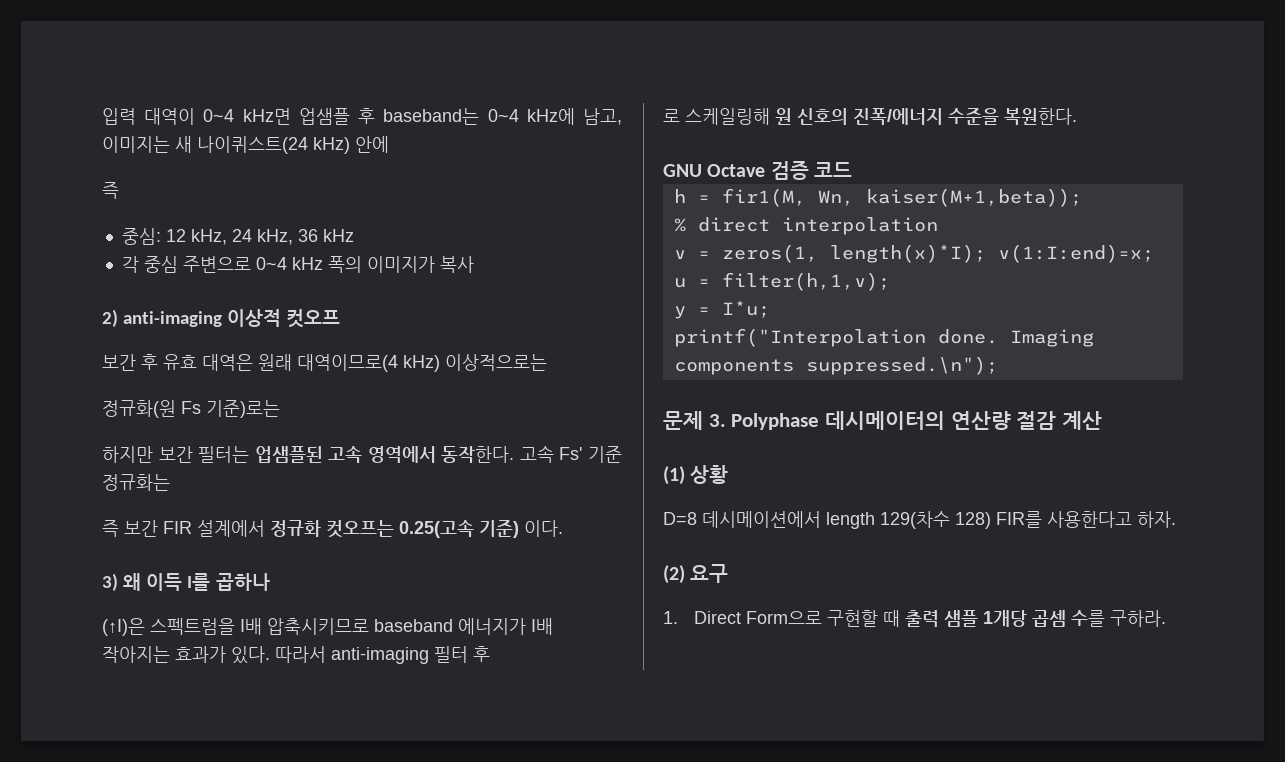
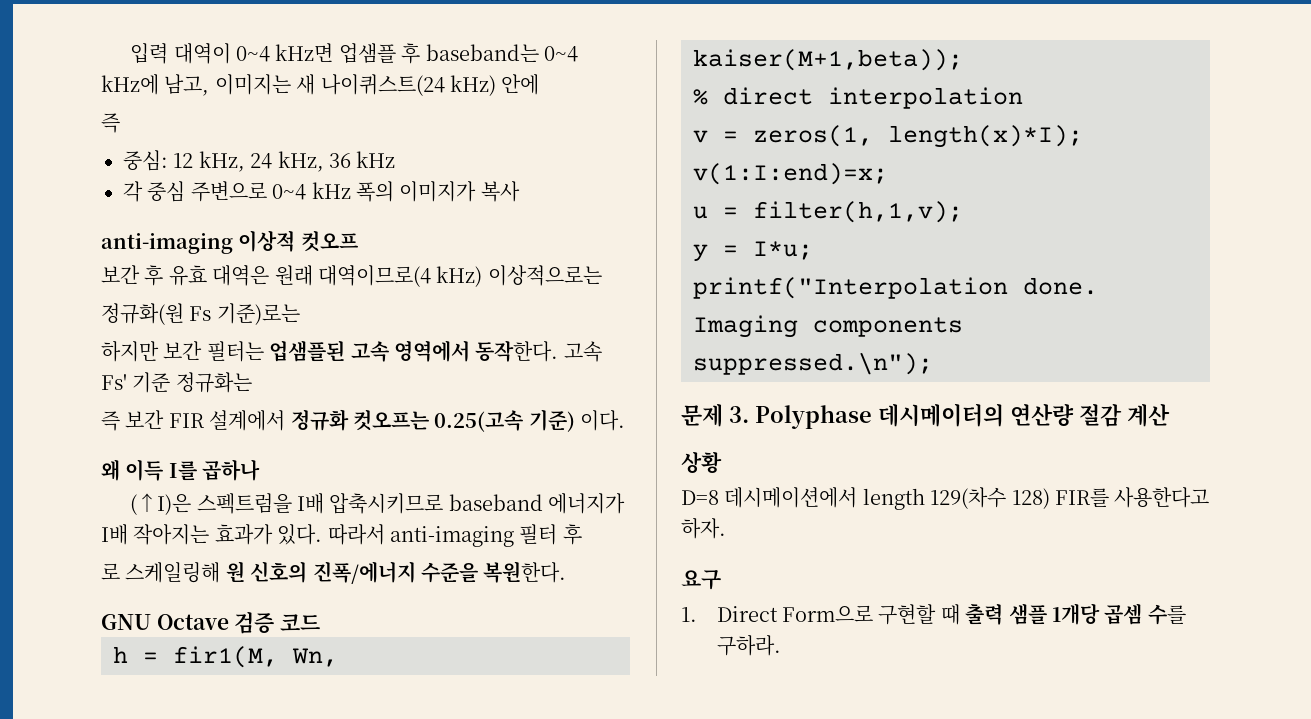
[102,309,118,327] 2) -> (520, 191) none
[102,573,118,591] 3) -> (626, 420) none
[663,466,685,485] (1) -> (1170, 415) none
[663,565,685,584] (2) -> (726, 528) none

